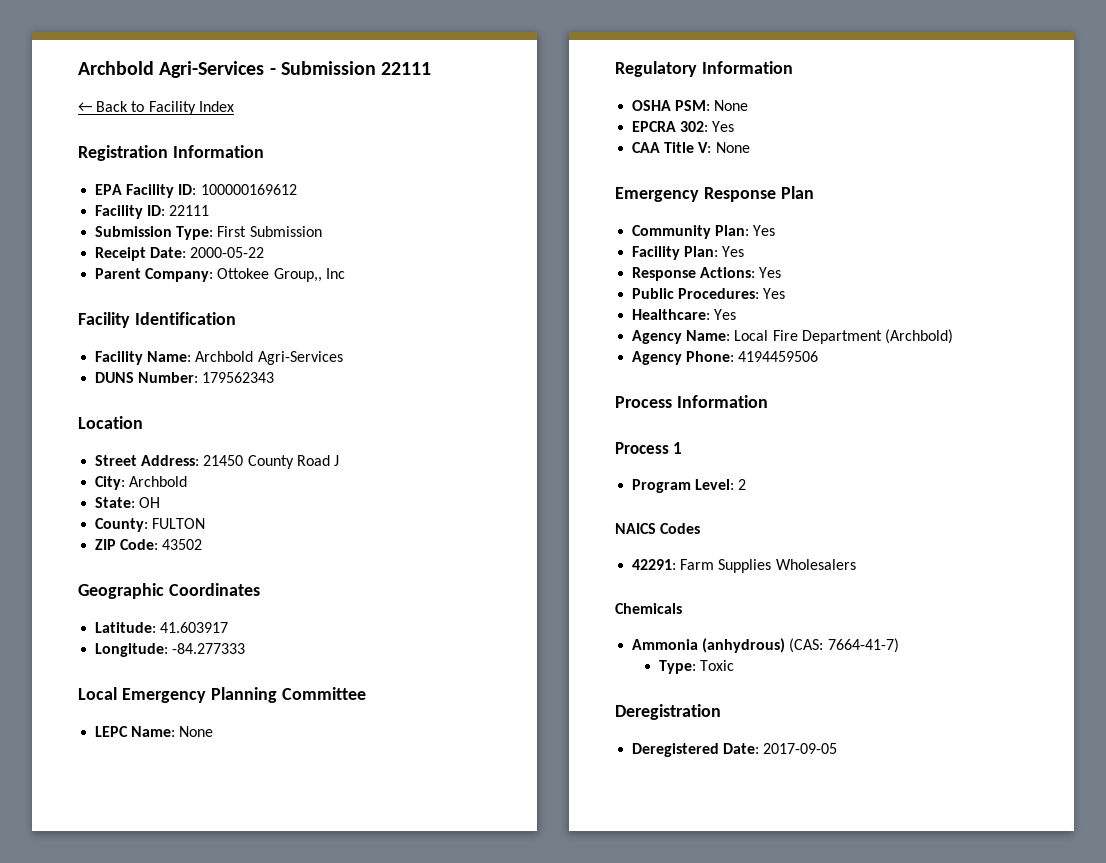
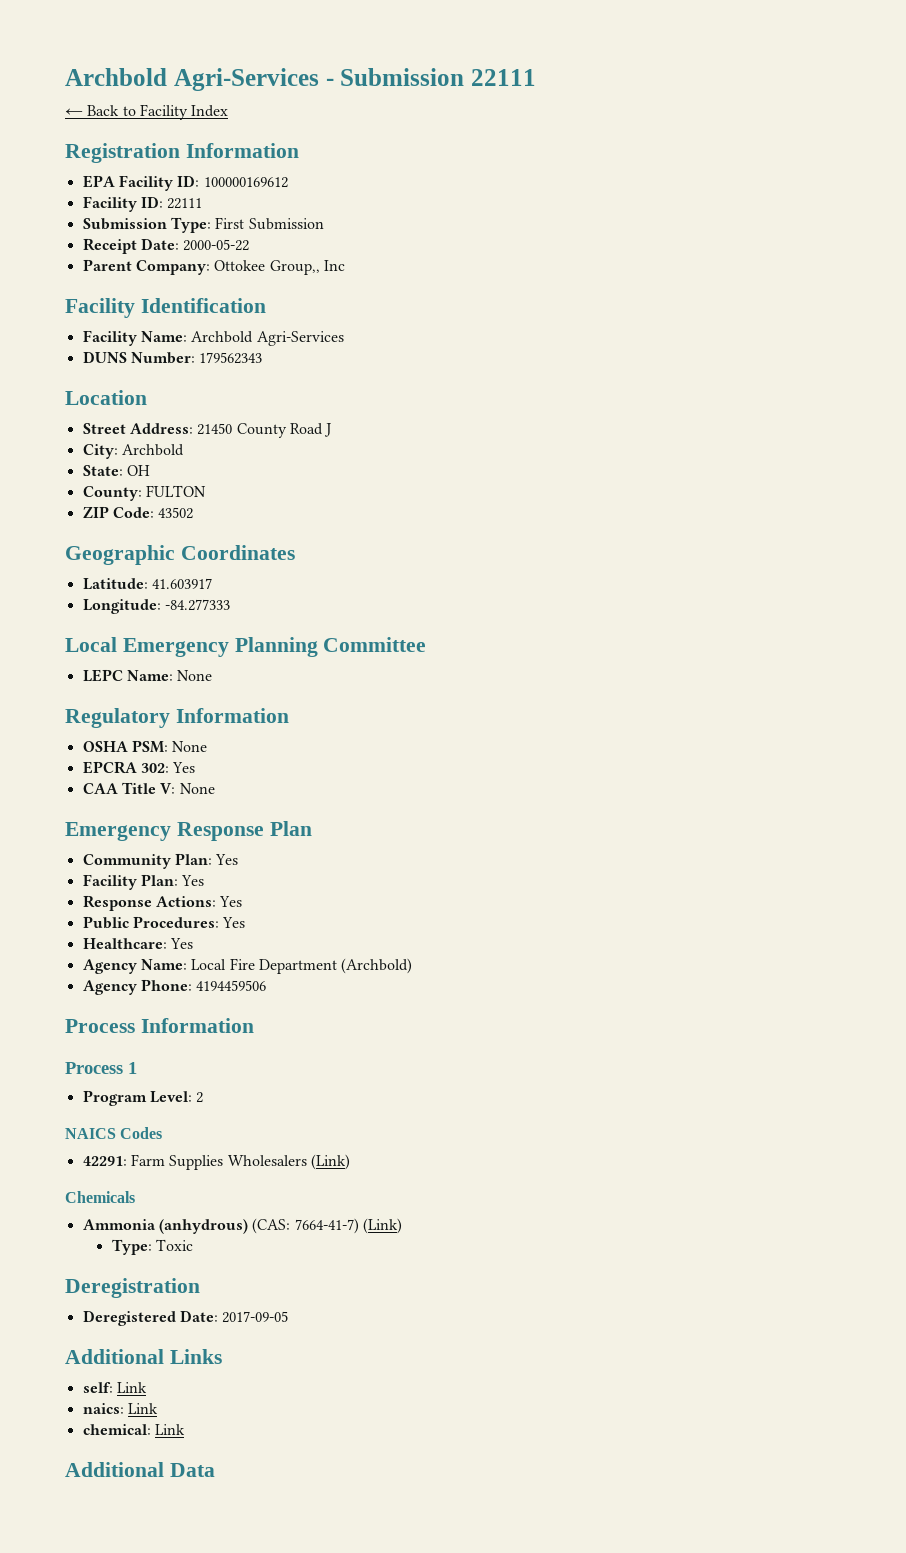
(856, 564) none -> [310,1154,350,1170] (Link)
(899, 645) none -> [362,1218,402,1234] (Link)
(838, 748) none -> [65,1349,222,1364] [82,1382,147,1393] [82,1403,158,1414] [82,1424,185,1435] [65,1462,215,1477] // Additional Links // self: Link // naics: Link // chemical: Link // Additional Data

